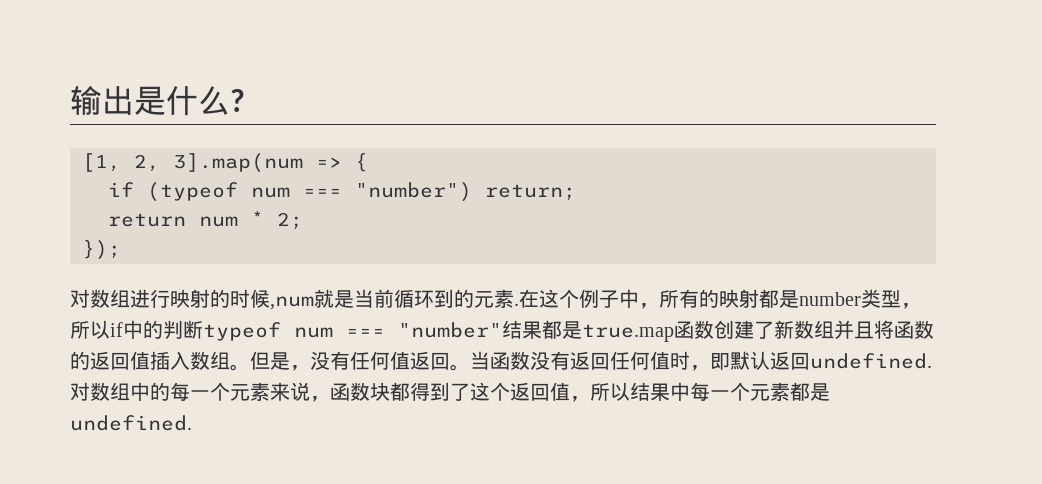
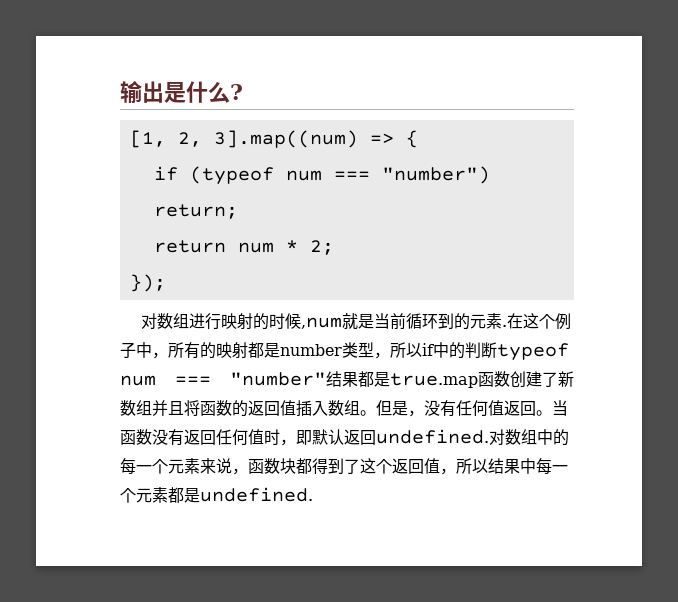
[173,153,303,173] 3].map(num -> [213,130,358,148] 3].map((num)

